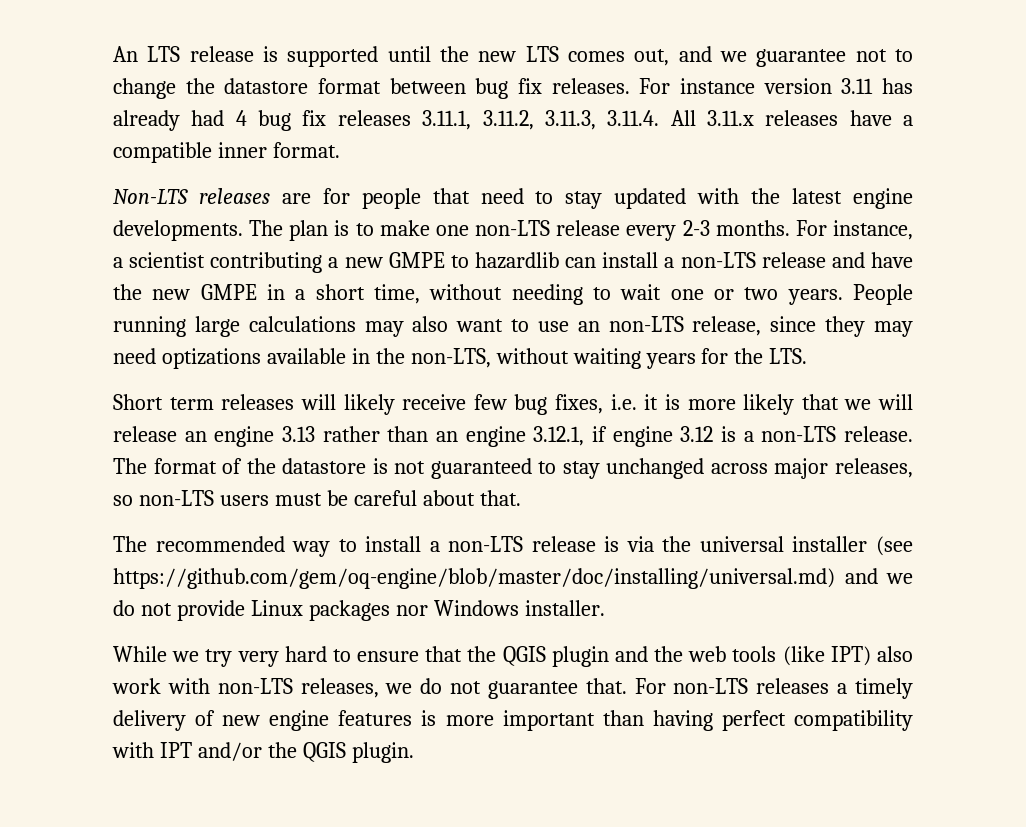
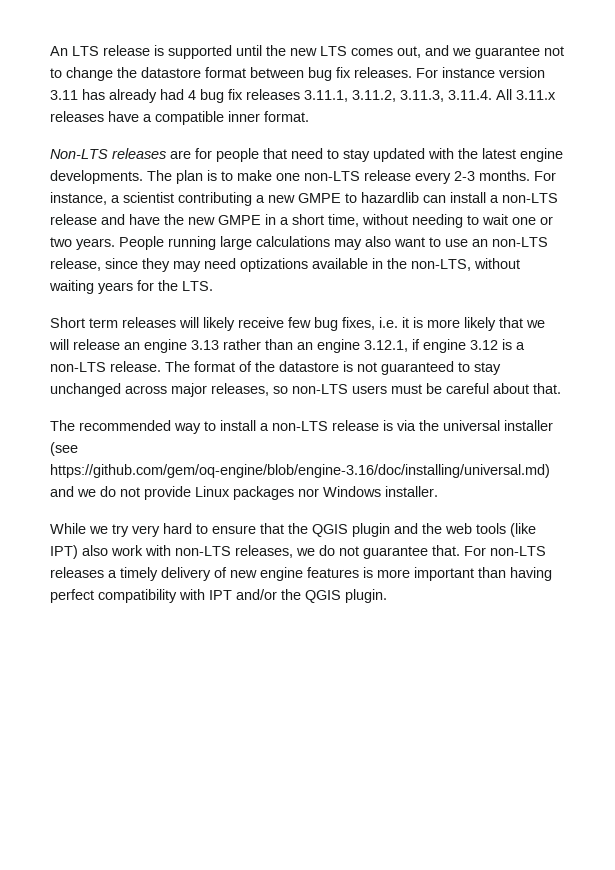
[113,568,835,589] https://github.com/gem/oq-engine/blob/master/doc/installing/universal.md) -> [50,464,550,478] https://github.com/gem/oq-engine/blob/engine-3.16/doc/installing/universal.md)

